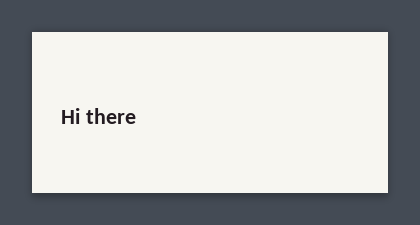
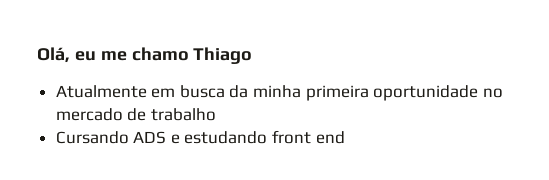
[61,108,136,124] Hi there -> [37,47,253,64] [55,85,503,101] [55,108,216,121] [55,130,345,144] Olá, eu me chamo Thiago // Atualmente em busca da minha primeira oportunidade no mercado de trabalho // Cursando ADS e estudando front end

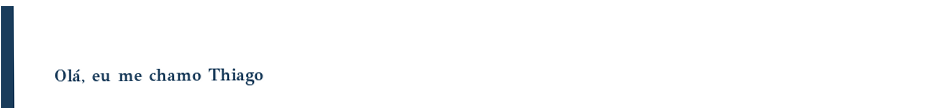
[55,85,503,101] [55,108,216,121] [55,130,345,144] // Atualmente em busca da minha primeira oportunidade no mercado de trabalho // Cursando ADS e estudando front end -> (264, 77) none

